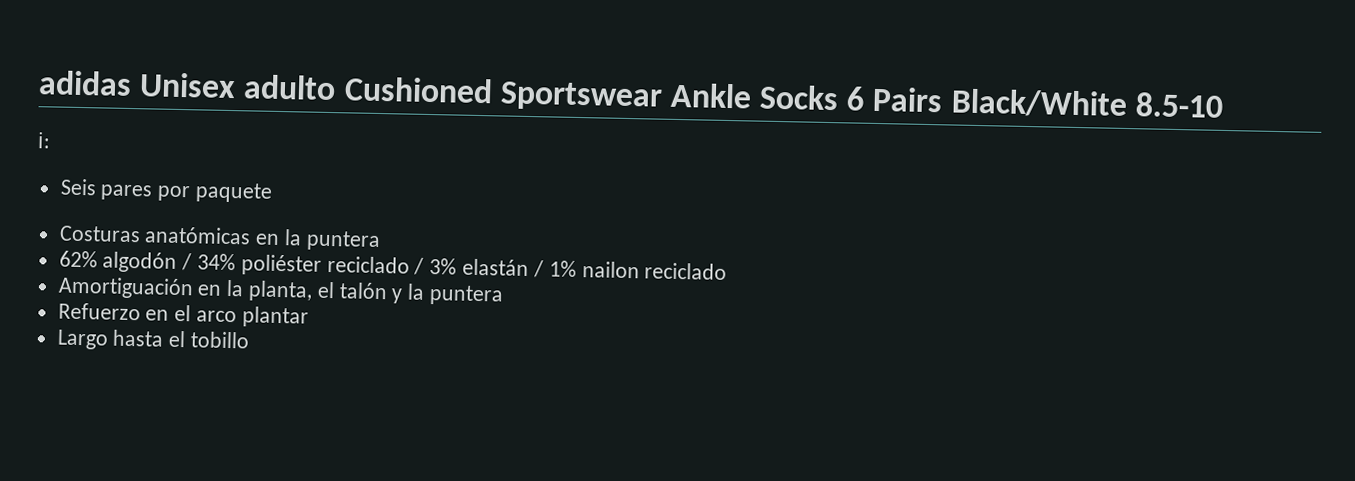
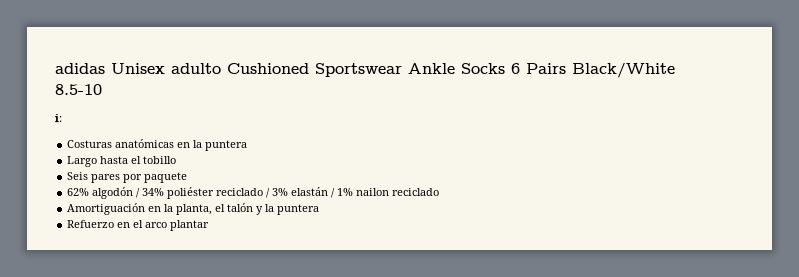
[59,178,274,203] // Seis pares por paquete -> (62, 118) none
(381, 241) none -> [67,156,177,167] [67,172,188,183] // Largo hasta el tobillo // Seis pares por paquete
[56,329,251,350] // Largo hasta el tobillo -> (210, 225) none

